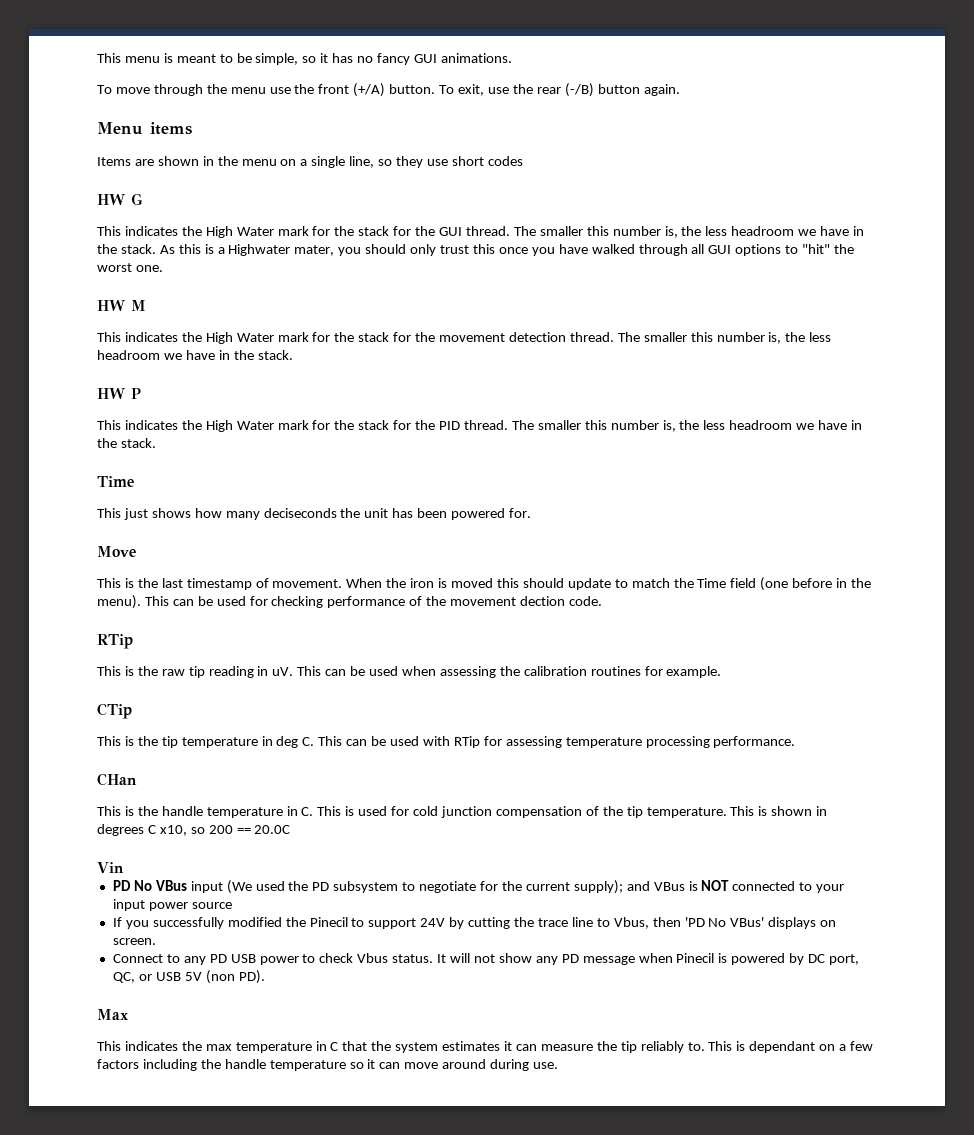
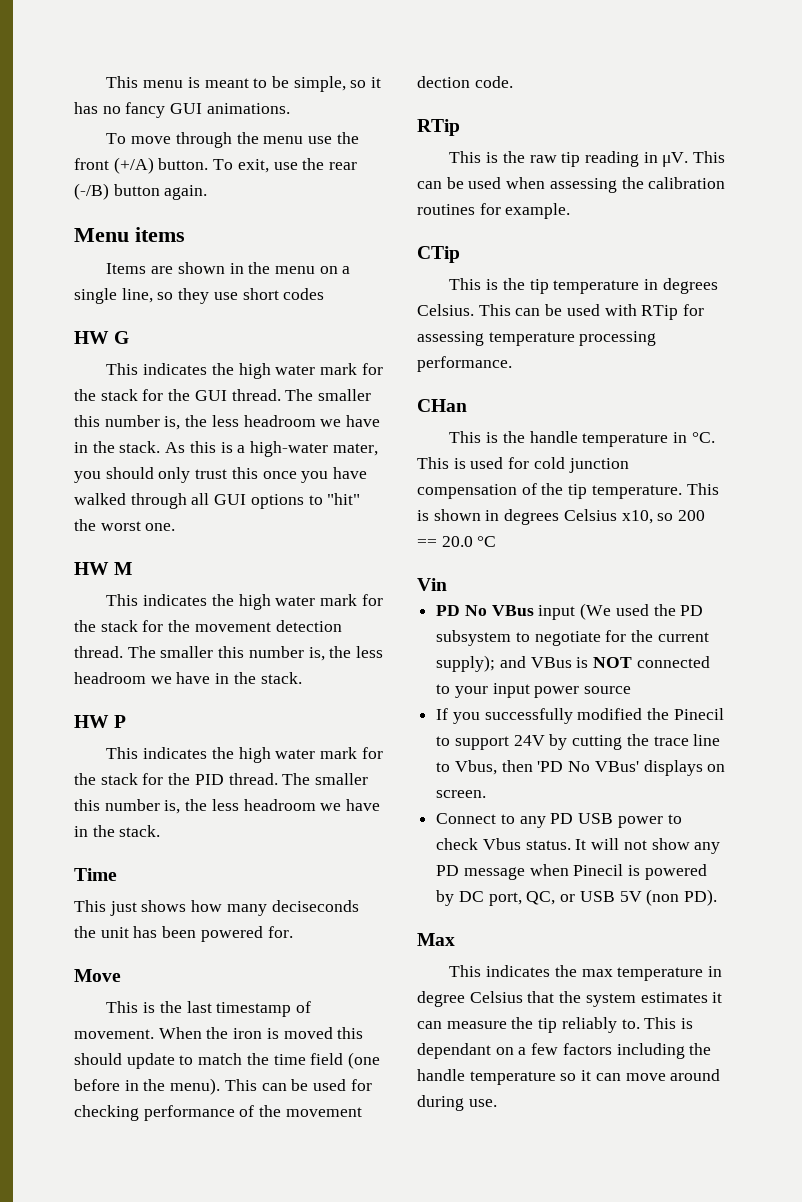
[205,226,274,238] High Water -> [238,363,316,379] high water
[228,244,291,256] Highwater -> [250,441,329,457] high-water
[205,332,274,344] High Water -> [238,594,316,610] high water
[205,420,274,432] High Water -> [238,747,316,763] high water
[697,578,727,588] Time -> [273,1054,306,1065] time
[272,667,294,676] uV. -> [662,152,689,167] μV.
[276,736,315,748] deg C. -> [662,278,718,294] [417,304,474,316] degrees Celsius.
[301,807,314,816] C. -> [691,432,715,443] °C.
[147,825,156,834] C -> [563,509,617,521] Celsius
[254,825,291,834] 20.0C -> [441,536,497,547] 20.0 °C
[330,1042,339,1051] C -> [417,991,523,1007] degree Celsius

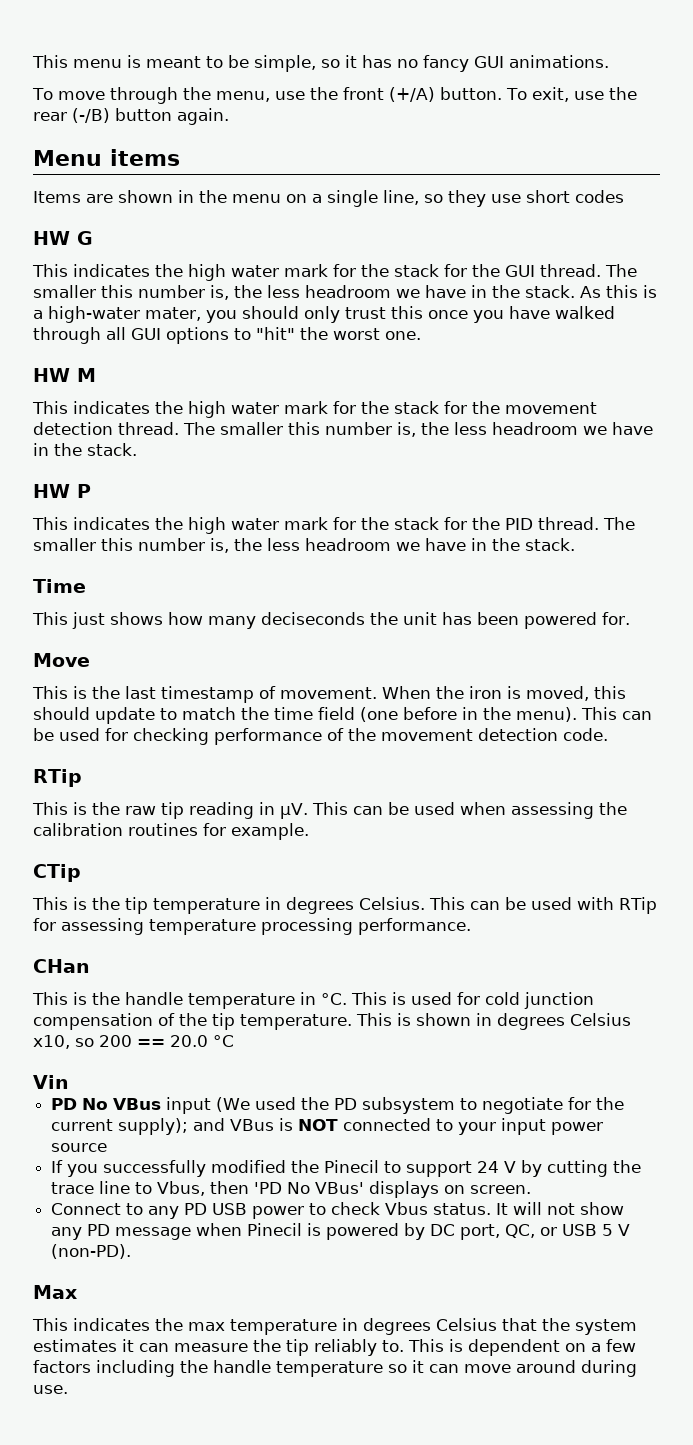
[263,136,304,144] menu -> [215,91,270,102] menu,
[283,1027,333,1039] moved -> [526,686,589,701] moved,
[417,76,470,88] dection -> [478,728,558,741] detection
[513,735,545,746] 24V -> [477,1161,517,1173] 24 V
[619,889,718,906] 5V (non PD). -> [602,1224,631,1236] [51,1244,132,1259] 5 V (non-PD).
[417,991,465,1007] degree -> [363,1318,431,1335] degrees
[417,1043,491,1059] dependant -> [468,1339,560,1356] dependent

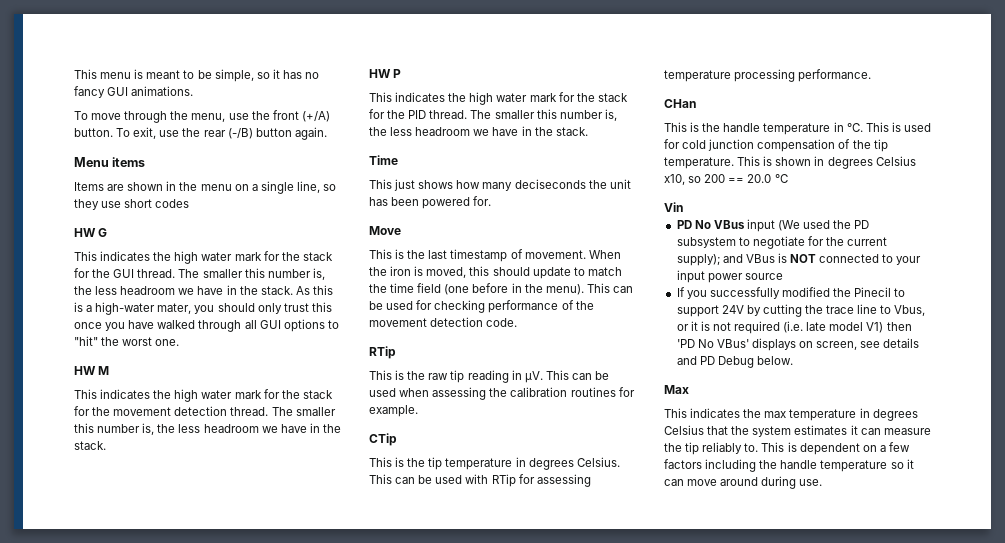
[477,1161,517,1173] 24 V -> [721,305,744,314] 24V
(206, 1188) none -> [676,321,884,334] or it is not required (i.e. late model V1)
[470,1185,532,1194] [51,1202,625,1219] [51,1223,631,1240] [51,1244,132,1259] screen. // Connect to any PD USB power to check Vbus status. It will not show any PD message when Pinecil is powered by DC port, QC, or USB 5 V (non-PD). -> [816,338,920,350] [676,356,793,368] screen, see details and PD Debug below.

